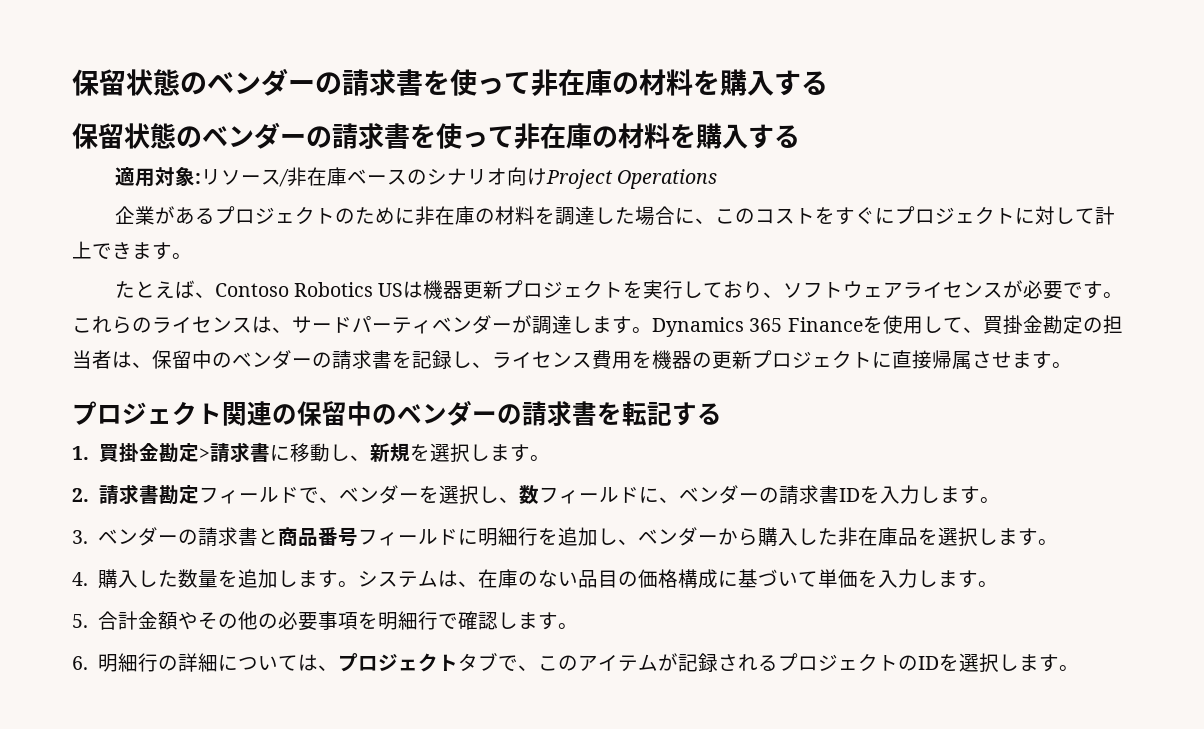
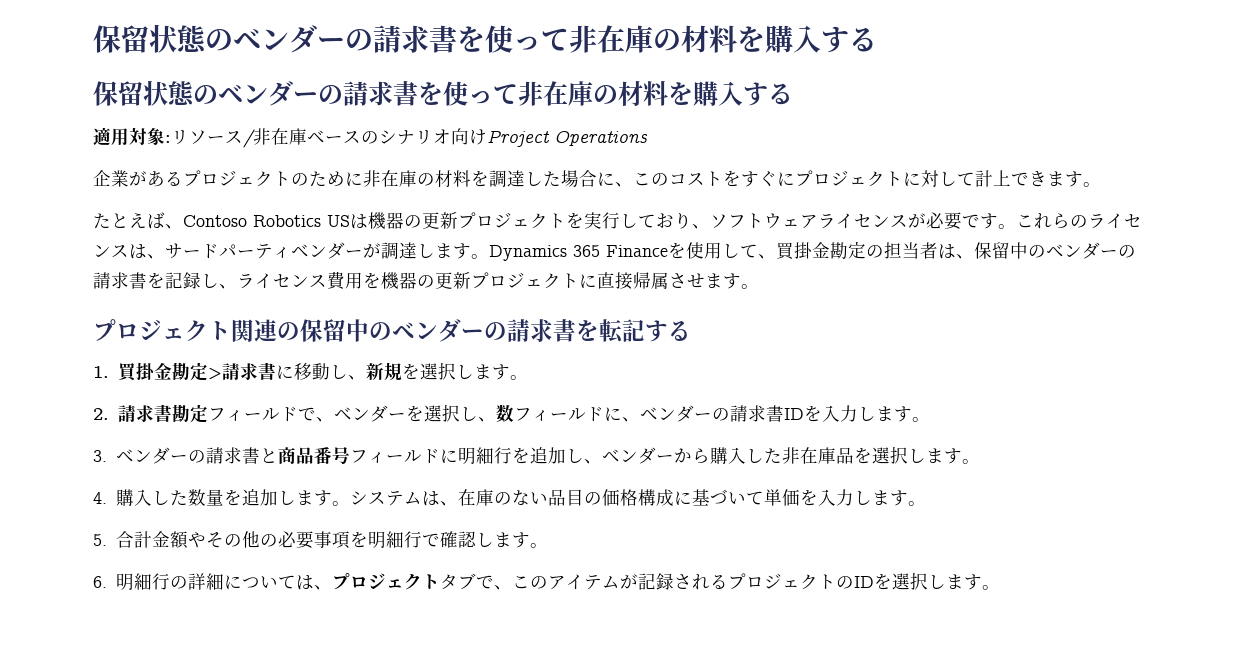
(464, 290) none -> [404,215,422,228] の

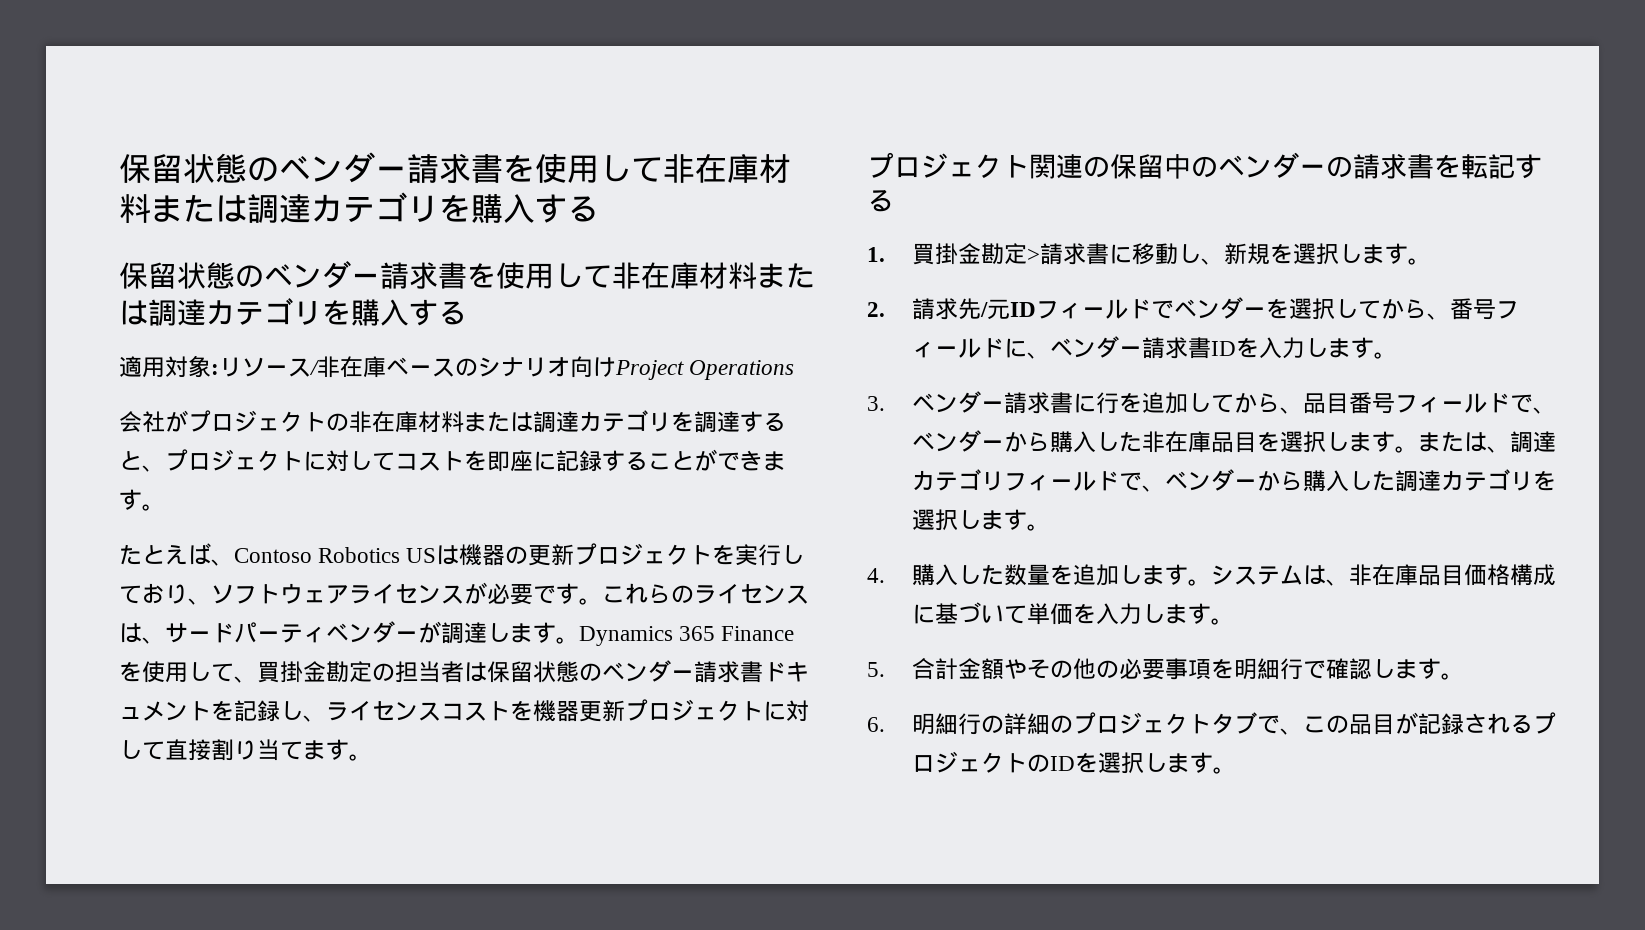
[93,24,737,53] 保留状態のベンダーの請求書を使って非在庫の材料 -> [119,152,791,183] [119,192,439,223] 保留状態のベンダー請求書を使用して非在庫材料または調達カテゴリ
[318,81,668,106] の請求書を使って非在庫の材料 -> [380,262,815,289] [119,298,322,326] 請求書を使用して非在庫材料または調達カテゴリ
[93,170,1011,188] 企業があるプロジェクトのために非在庫の材料を調達した場合に、このコストをすぐにプロジェクトに対して計上 -> [119,410,786,433] [119,449,717,472] 会社がプロジェクトの非在庫材料または調達カテゴリを調達すると、プロジェクトに対してコストを即座に記録することが
[956,242,1136,259] [93,272,147,289] 、保留中のベンダーの請求書 -> [487,660,809,683] [119,701,211,721] 保留状態のベンダー請求書ドキュメント
[327,271,435,290] 費用を機器の -> [441,700,579,722] コストを機器
[597,272,705,290] 直接帰属させ -> [786,700,809,721] [119,739,303,761] 対して直接割り当て
[153,404,334,423] 書勘定フィールドで、 -> [958,298,1175,320] 先/元IDフィールドで
[477,404,514,423] 、数 -> [1358,298,1497,320] てから、番号
[711,408,730,421] の -> (1143, 351) none
[187,447,584,465] の請求書と商品番号フィールドに明細行を追加し -> [1004,392,1534,414] 請求書に行を追加してから、品目番号フィールドで
(854, 455) none -> [1234,431,1557,453] [912,469,1534,492] 目を選択します。または、調達カテゴリフィールドで、ベンダーから購入した調達カテゴリ
[457,489,602,506] 在庫のない品目の -> [1349,564,1465,586] 非在庫品目
[223,575,332,590] については、 -> [1050,715,1074,733] の
[547,574,620,590] アイテム -> [1349,714,1396,735] 品目

